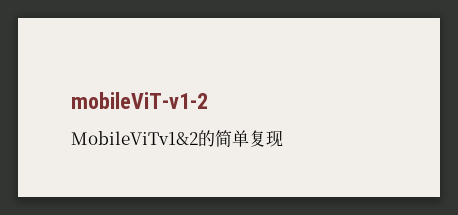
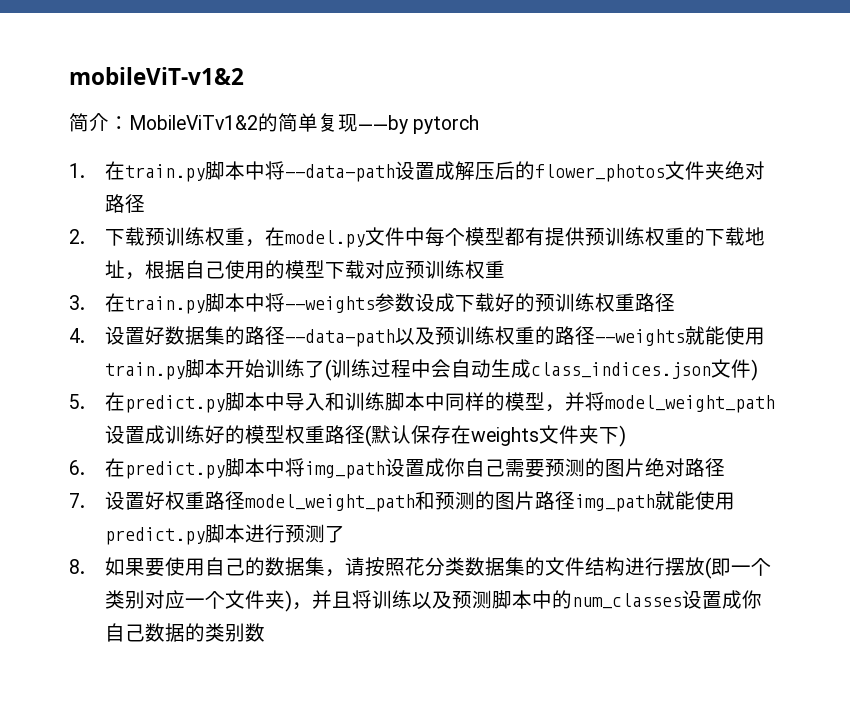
[71,92,208,109] mobileViT-v1-2 // -> [69,67,244,85] [69,113,129,132] mobileViT-v1&2 // 简介：
(283, 138) none -> [358,115,480,134] [69,161,765,182] [104,194,145,213] [69,227,765,248] [104,260,505,280] [69,293,675,314] [69,326,765,347] [104,359,758,381] [69,392,775,413] [104,425,626,447] [69,458,725,479] [69,491,735,512] [104,524,345,545] [69,557,771,579] [104,590,762,612] [104,623,265,642] ——by pytorch // 1.在train.py脚本中将--data-path设置成解压后的flower_photos文件夹绝对路径 // 2.下载预训练权重，在model.py文件中每个模型都有提供预训练权重的下载地址，根据自己使用的模型下载对应预训练权重 // 3.在train.py脚本中将--weights参数设成下载好的预训练权重路径 // 4.设置好数据集的路径--data-path以及预训练权重的路径--weights就能使用train.py脚本开始训练了(训练过程中会自动生成class_indices.json文件) // 5.在predict.py脚本中导入和训练脚本中同样的模型，并将model_weight_path设置成训练好的模型权重路径(默认保存在weights文件夹下) // 6.在predict.py脚本中将img_path设置成你自己需要预测的图片绝对路径 // 7.设置好权重路径model_weight_path和预测的图片路径img_path就能使用predict.py脚本进行预测了 // 8.如果要使用自己的数据集，请按照花分类数据集的文件结构进行摆放(即一个类别对应一个文件夹)，并且将训练以及预测脚本中的num_classes设置成你自己数据的类别数

